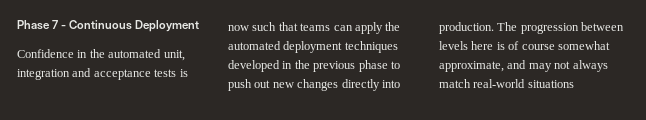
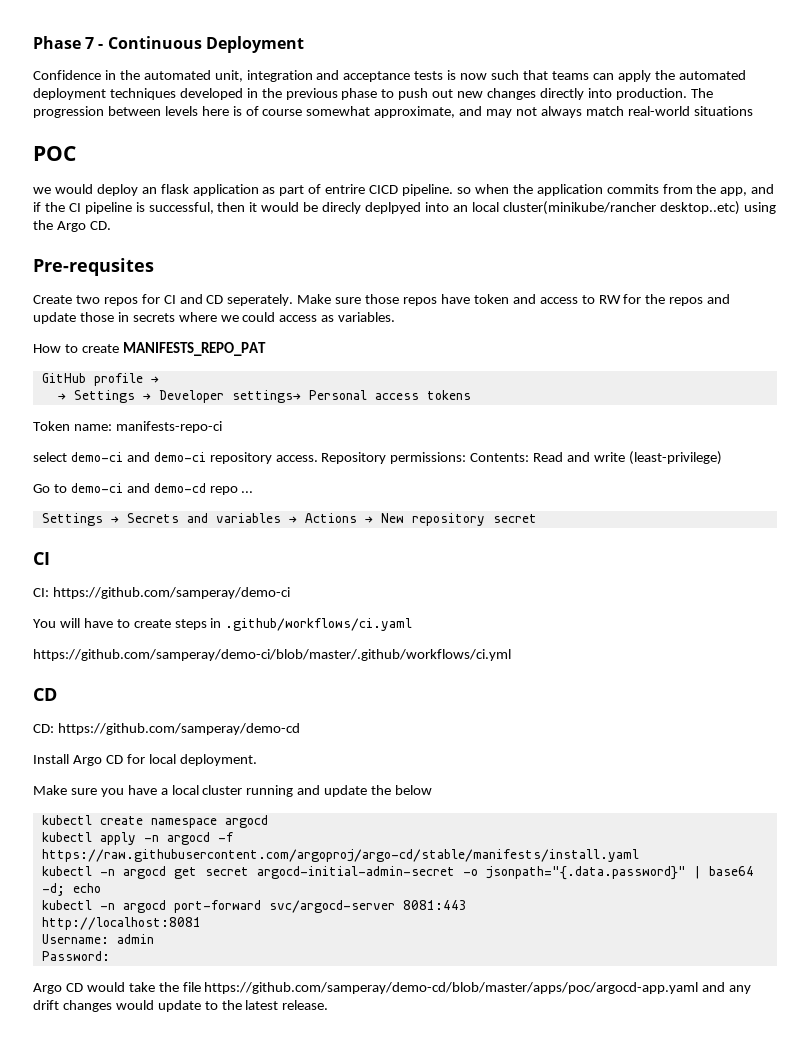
(574, 84) none -> [33,146,76,161] [33,184,775,196] [33,201,776,215] [33,220,111,232] [33,258,154,276] [33,294,731,306] [33,312,396,324] [33,342,266,356] [41,373,159,386] [57,390,471,403] [33,421,222,433] [33,451,722,465] [33,483,254,495] [41,513,537,526] [33,552,50,565] [33,587,290,599] [33,618,413,631] [33,649,511,661] [33,688,57,701] [33,723,300,735] [33,754,257,766] [33,785,433,797] [41,815,268,828] [41,832,233,845] [41,849,639,862] [41,866,754,880] [41,883,101,896] [41,900,467,913] [41,917,201,930] [41,934,154,944] [41,951,110,961] [33,982,752,994] [33,1000,329,1012] // POC // we would deploy an flask application as part of entrire CICD pipeline. so when the application commits from the app, and if the CI pipeline is successful, then it would be direcly deplpyed into an local cluster(minikube/rancher desktop..etc) using the Argo CD. // Pre-requsites // Create two repos for CI and CD seperately. Make sure those repos have token and access to RW for the repos and update those in secrets where we could access as variables. // How to create MANIFESTS_REPO_PAT // GitHub profile → // → Settings → Developer settings→ Personal access tokens // Token name: manifests-repo-ci // select demo-ci and demo-ci repository access. Repository permissions: Contents: Read and write (least-privilege) // Go to demo-ci and demo-cd repo ... // Settings → Secrets and variables → Actions → New repository secret // CI // CI: https://github.com/samperay/demo-ci // You will have to create steps in .github/workflows/ci.yaml // https://github.com/samperay/demo-ci/blob/master/.github/workflows/ci.yml // CD // CD: https://github.com/samperay/demo-cd // Install Argo CD for local deployment. // Make sure you have a local cluster running and update the below // kubectl create namespace argocd // kubectl apply -n argocd -f https://raw.githubusercontent.com/argoproj/argo-cd/stable/manifests/install.yaml // kubectl -n argocd get secret argocd-initial-admin-secret -o jsonpath="{.data.password}" | base64 -d; echo // kubectl -n argocd port-forward svc/argocd-server 8081:443 // http://localhost:8081 // Username: admin // Password: // Argo CD would take the file https://github.com/samperay/demo-cd/blob/master/apps/poc/argocd-app.yaml and any drift changes would update to the latest release.

